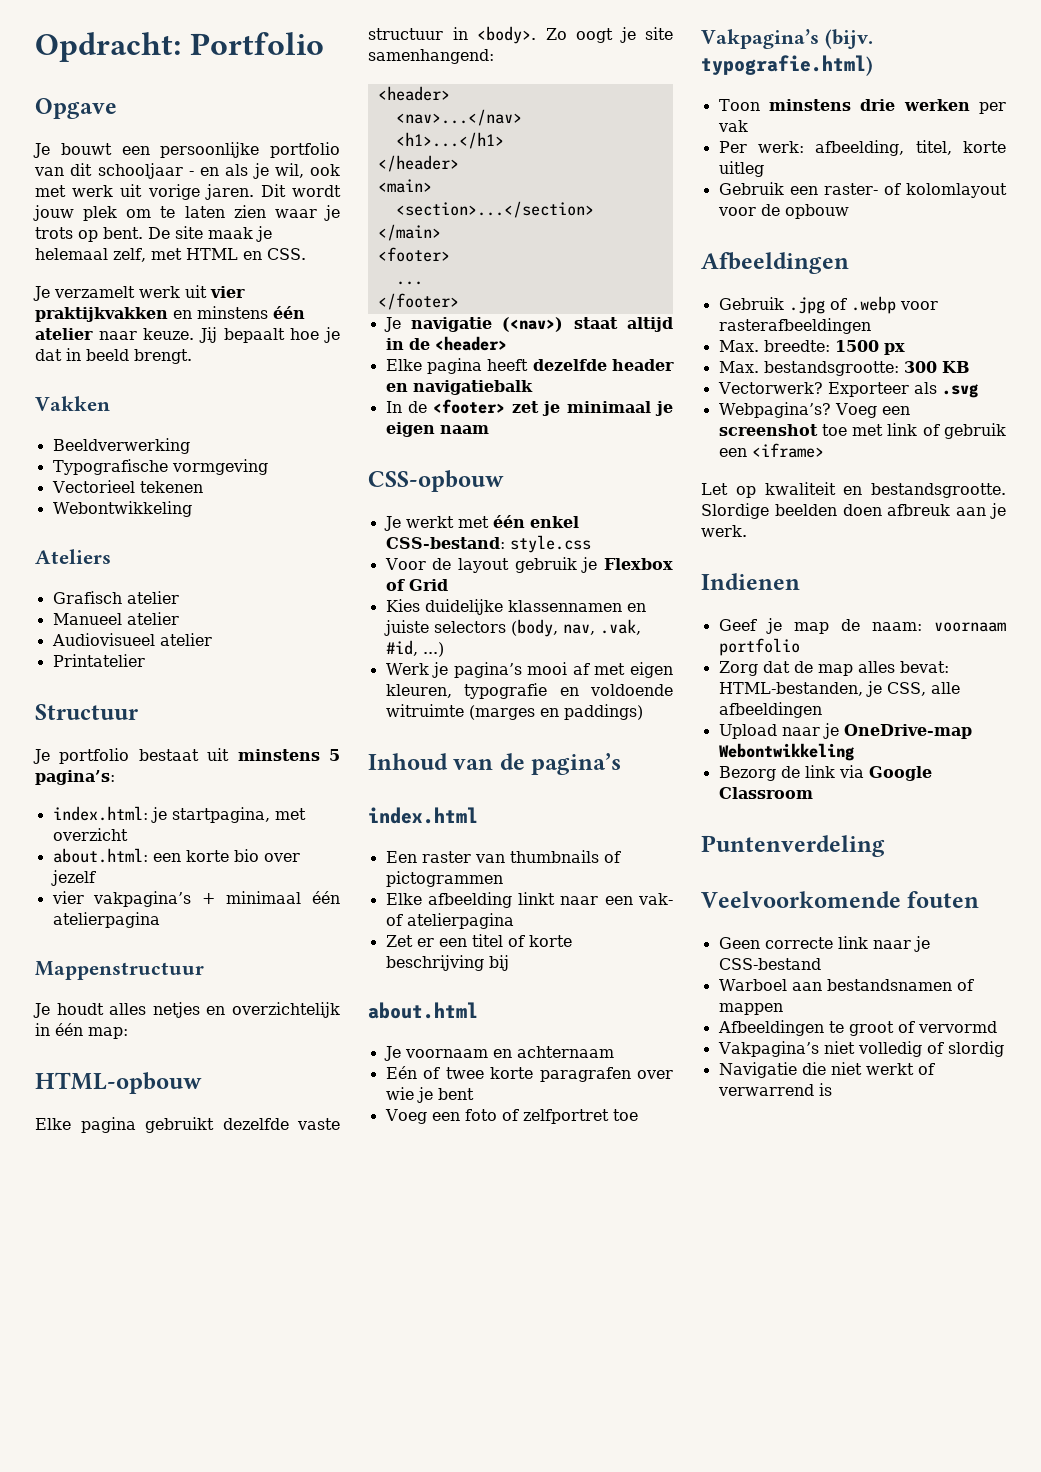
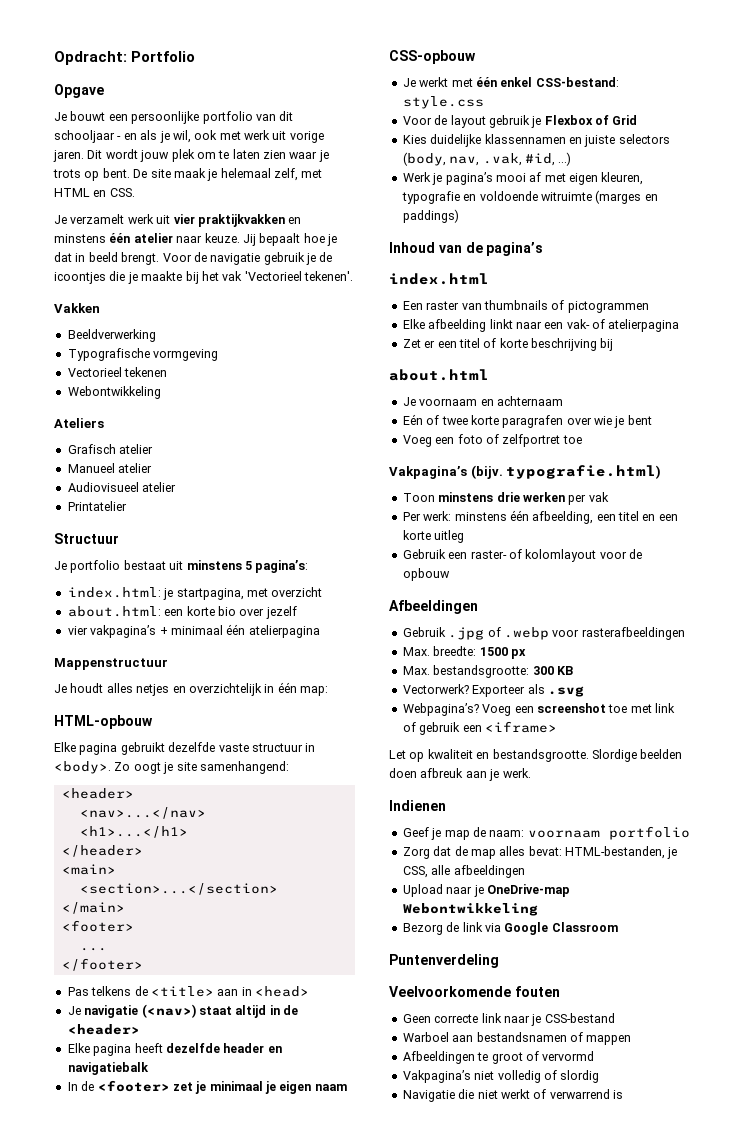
(192, 356) none -> [162,252,333,265] [54,271,353,284] Voor de navigatie gebruik je de icoontjes die je maakte bij het vak 'Vectorieel tekenen'.
(459, 301) none -> [67,986,309,997] // Pas telkens de <title> aan in <head>
[815,140,952,156] afbeelding, titel, -> [454,510,678,524] minstens één afbeelding, een titel en een

